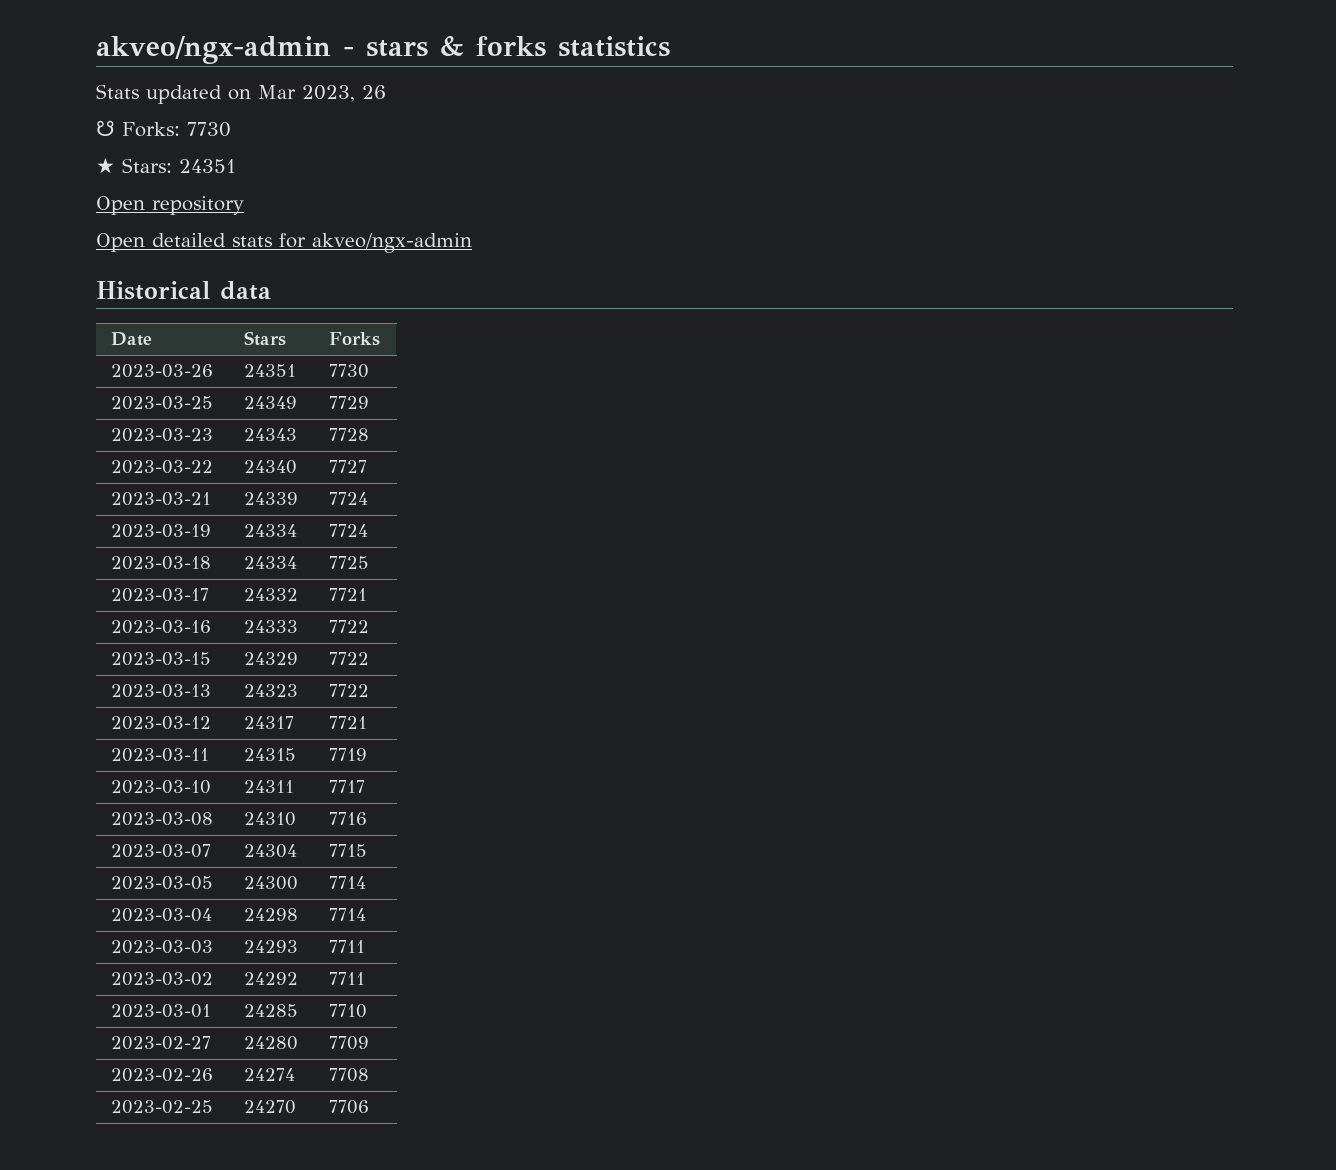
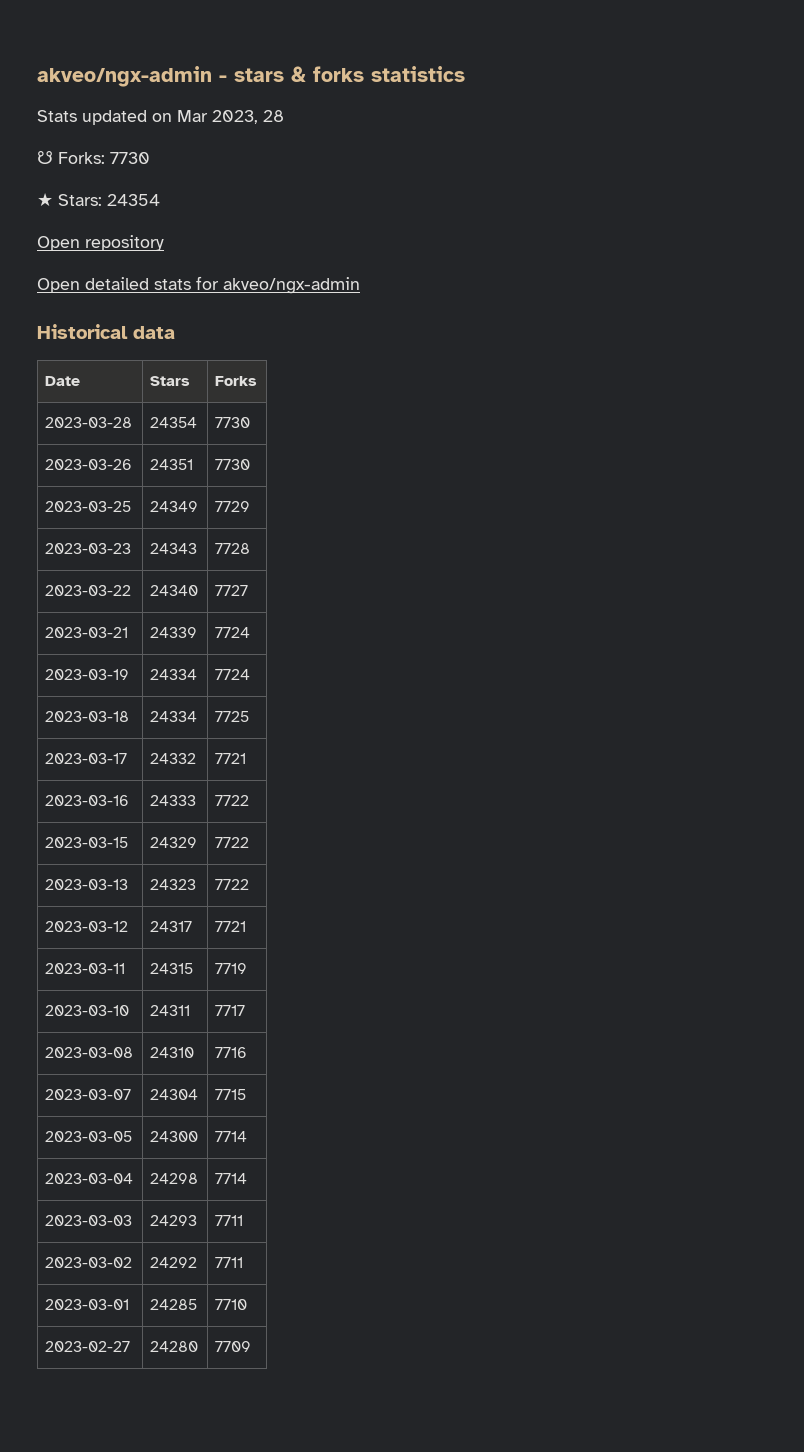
[362,85,386,99] 26 -> [263,110,284,122] 28
[179,159,236,173] 24351 -> [107,194,160,206] 24354
(381, 339) none -> [45,417,133,428] [150,417,198,428] [215,417,251,428] // 2023-03-28 | 24354 | 7730
[111,1068,214,1082] [244,1068,296,1081] [329,1068,370,1082] [111,1100,214,1114] [244,1100,297,1114] [329,1100,370,1114] // 2023-02-26 | 24274 | 7708 // 2023-02-25 | 24270 | 7706 -> (252, 1346) none

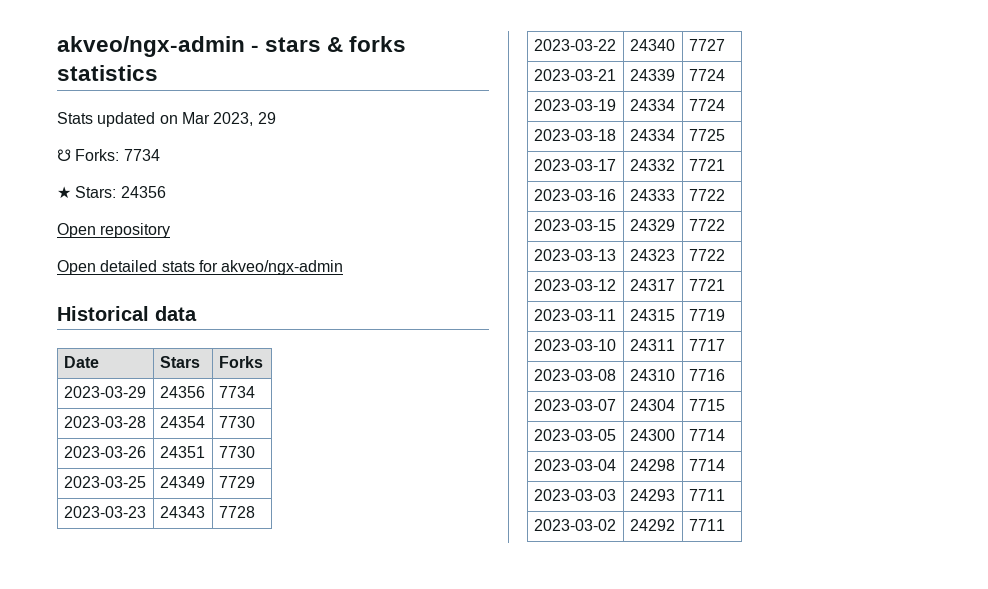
[263,110,284,122] 28 -> [257,112,276,124] 29
[110,152,150,164] 7730 -> [123,149,160,161] 7734
[107,194,160,206] 24354 -> [120,186,166,198] 24356
(258, 381) none -> [63,386,146,398] [159,386,205,398] [218,386,255,398] // 2023-03-29 | 24356 | 7734
[45,1299,130,1310] [150,1299,198,1310] [215,1299,248,1310] [45,1341,131,1352] [150,1341,199,1352] [215,1341,252,1352] // 2023-03-01 | 24285 | 7710 // 2023-02-27 | 24280 | 7709 -> (725, 525) none

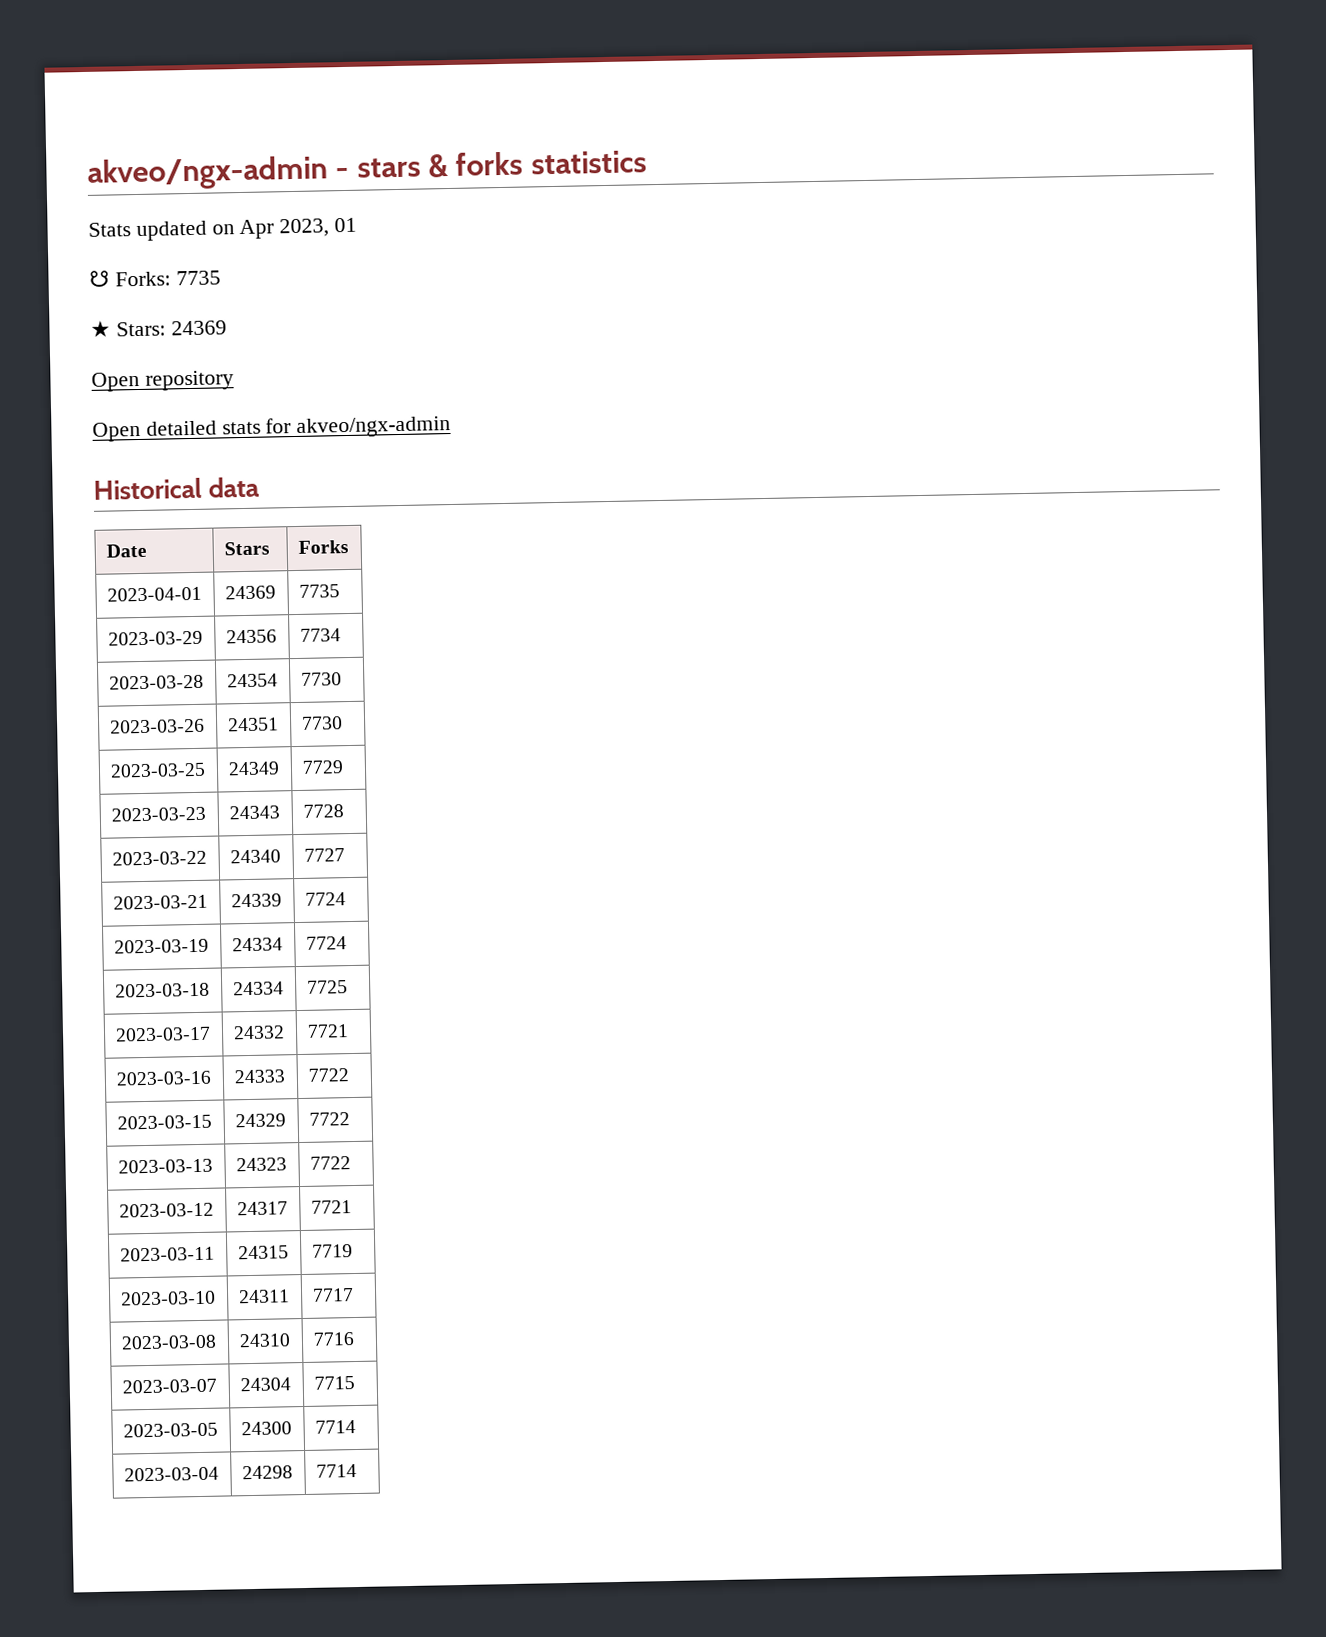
[181,112,276,126] Mar 2023, 29 -> [239,217,358,240] Apr 2023, 01
[123,149,160,161] 7734 -> [175,270,221,286] 7735
[120,186,166,198] 24356 -> [170,320,227,336] 24369
(263, 362) none -> [106,586,202,602] [224,585,276,600] [298,584,340,598] // 2023-04-01 | 24369 | 7735
[533,489,616,501] [629,489,675,501] [688,489,725,501] [533,519,616,531] [629,519,675,531] [688,519,725,531] // 2023-03-03 | 24293 | 7711 // 2023-03-02 | 24292 | 7711 -> (357, 1471) none

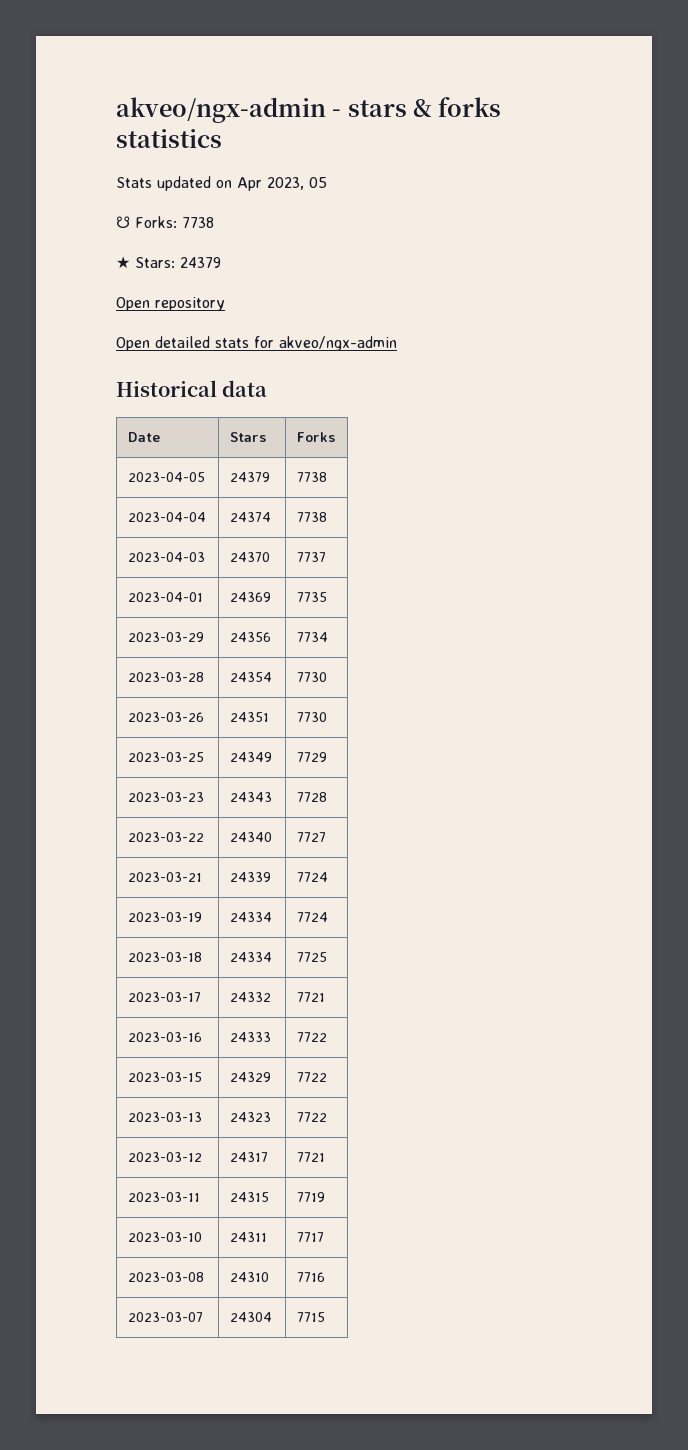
[334,217,358,233] 01 -> [309,177,327,188] 05
[175,270,221,286] 7735 -> [182,217,214,228] 7738
[170,320,227,336] 24369 -> [180,257,221,268] 24379
(349, 546) none -> [127,472,205,482] [229,472,270,482] [296,472,327,482] [127,512,206,522] [229,512,271,522] [296,512,327,522] [127,552,205,562] [229,552,270,562] [296,552,326,562] // 2023-04-05 | 24379 | 7738 // 2023-04-04 | 24374 | 7738 // 2023-04-03 | 24370 | 7737
[122,1422,218,1438] [240,1421,292,1436] [314,1420,356,1434] [123,1466,219,1482] [241,1465,293,1480] [315,1464,357,1478] // 2023-03-05 | 24300 | 7714 // 2023-03-04 | 24298 | 7714 -> (325, 1317) none

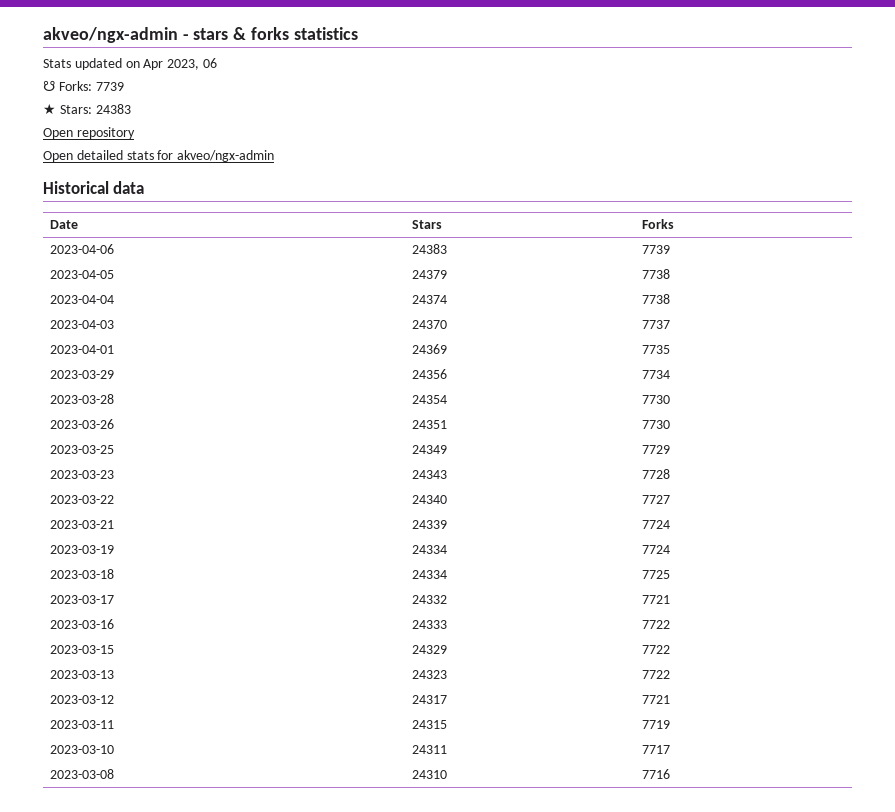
[309,177,327,188] 05 -> [202,58,217,68] 06
[182,217,214,228] 7738 -> [95,82,124,91] 7739
[180,257,221,268] 24379 -> [95,104,131,114] 24383
(335, 437) none -> [49,244,114,254] [411,244,447,254] [641,245,670,254] // 2023-04-06 | 24383 | 7739
[127,1312,203,1322] [229,1312,272,1322] [296,1312,325,1322] // 2023-03-07 | 24304 | 7715 -> (670, 774) none

